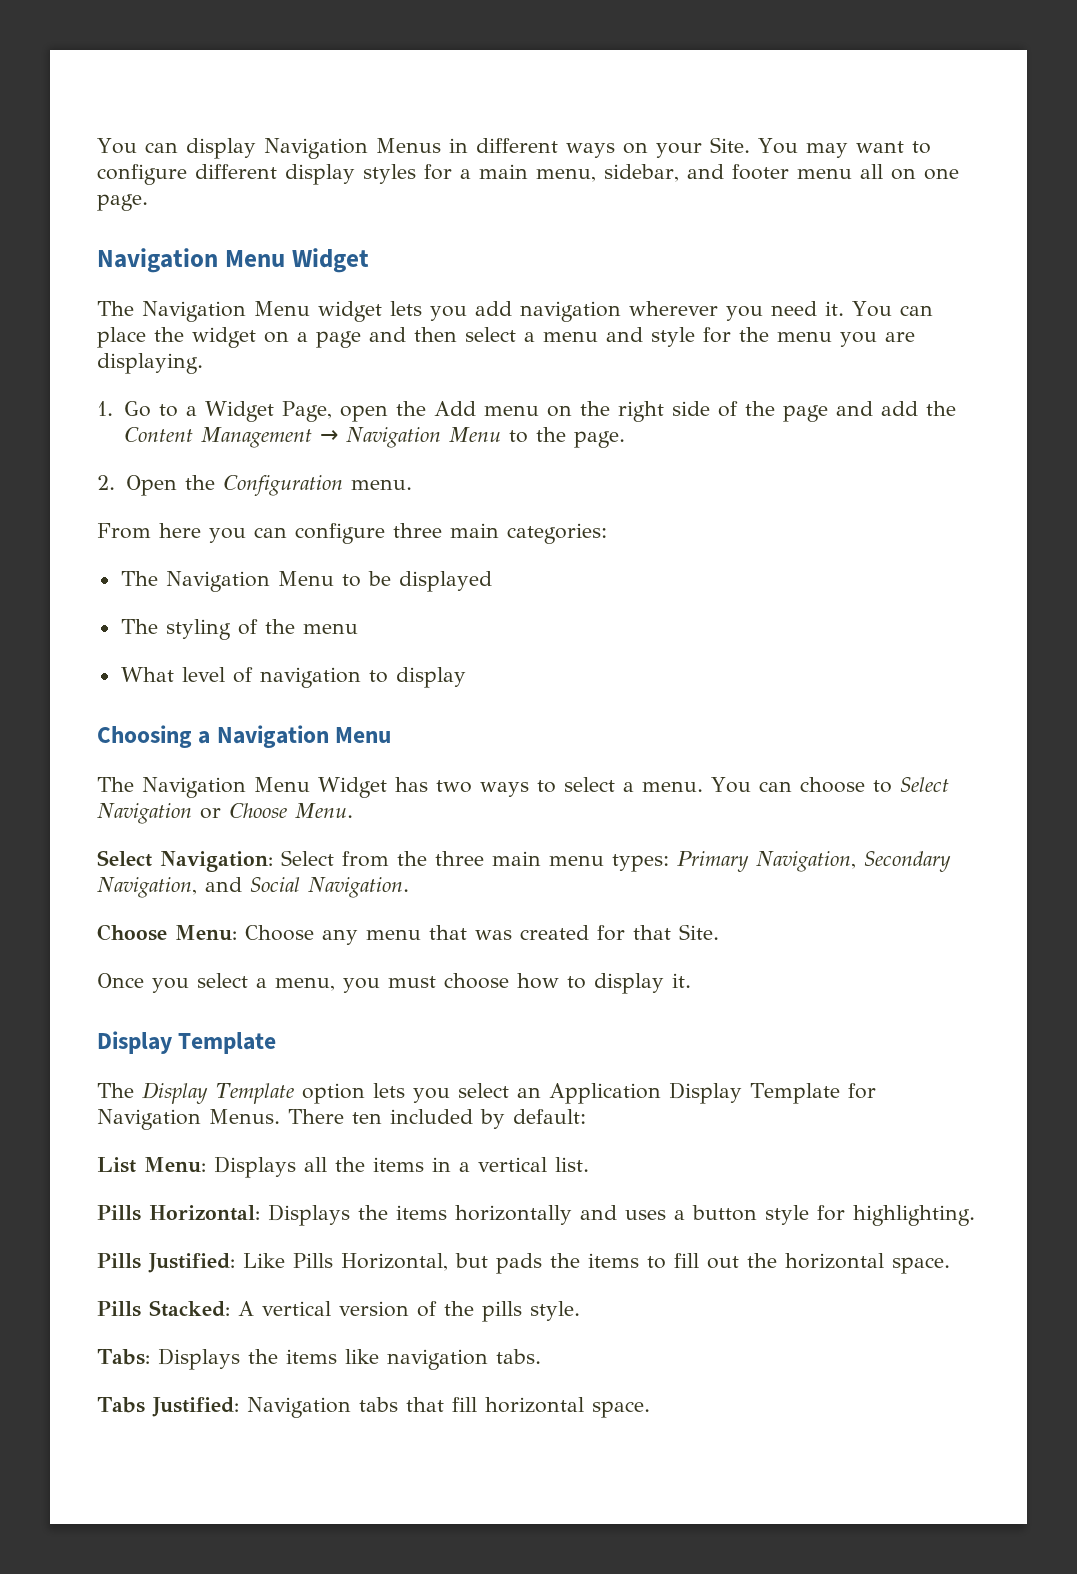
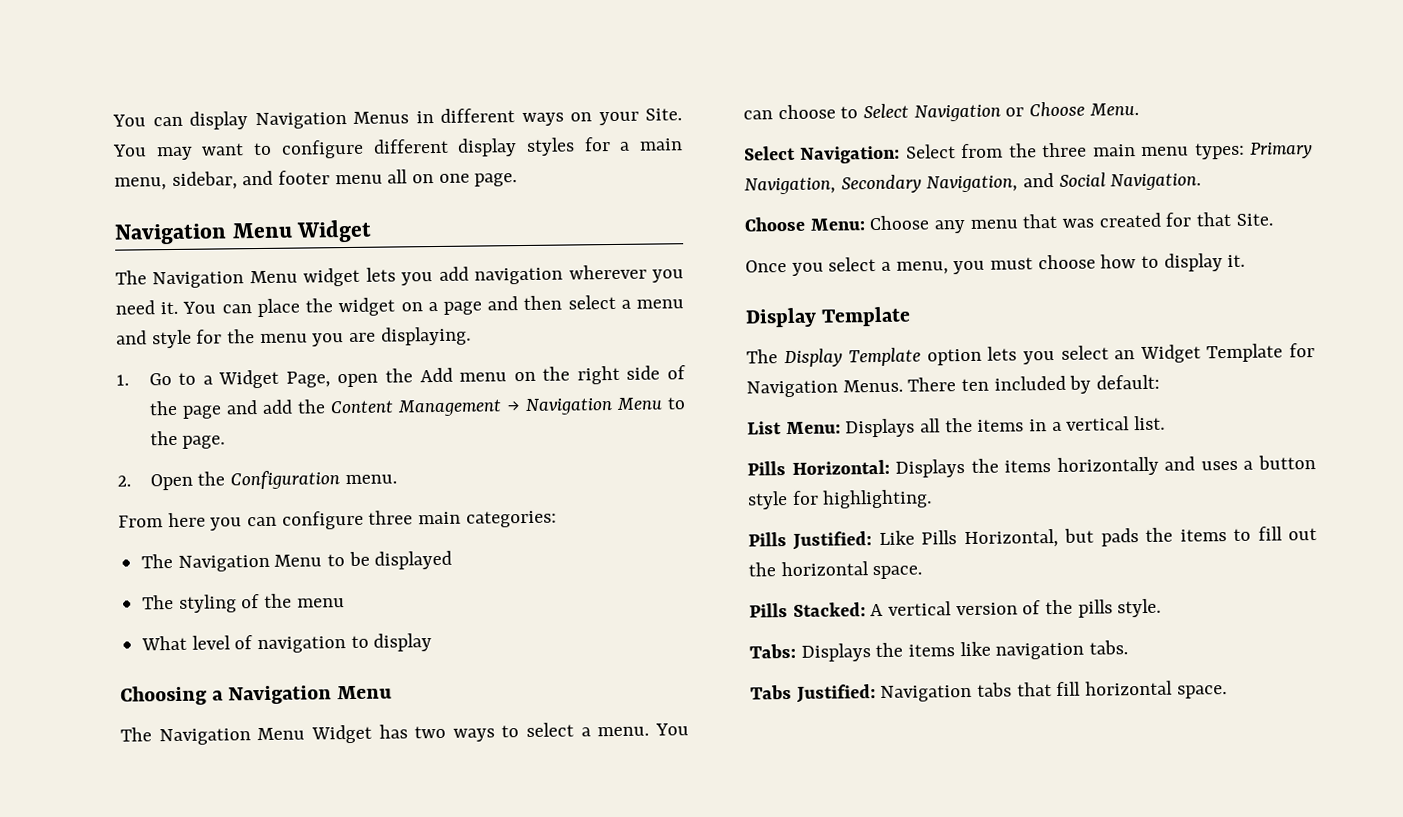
[548,1082,742,1104] Application Display -> [1139,344,1201,364] Widget

